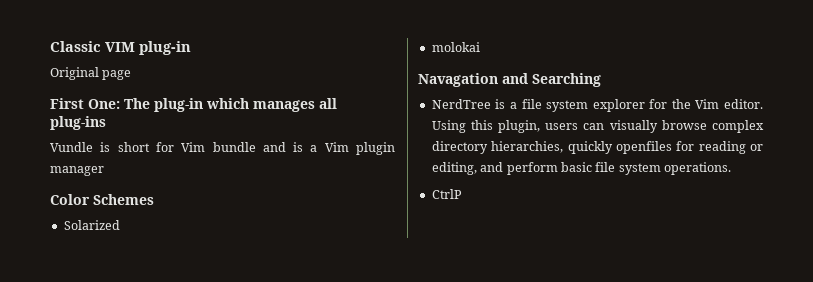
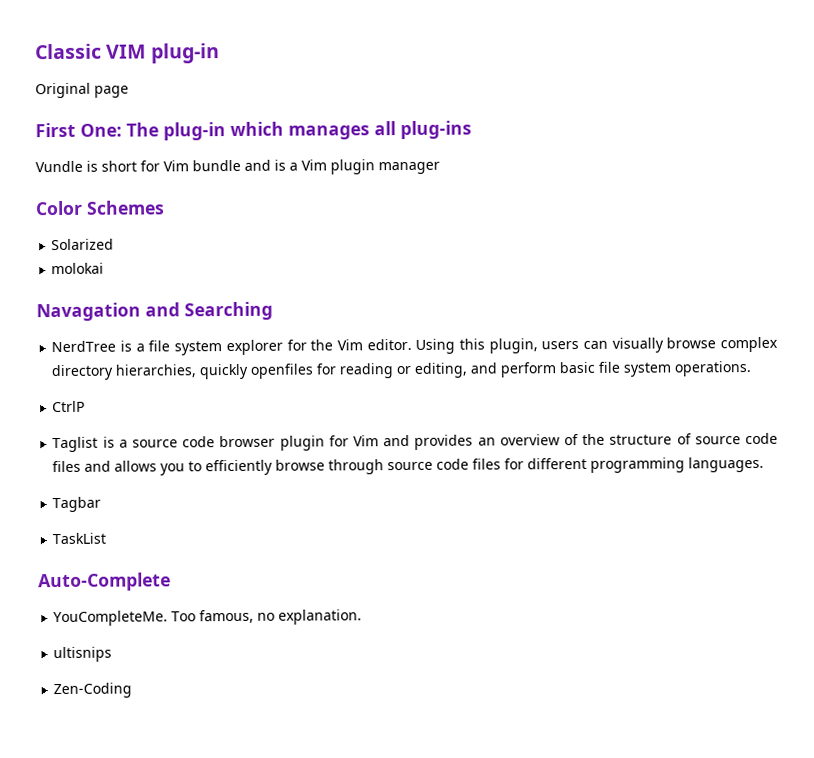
(462, 194) none -> [52,432,779,453] [52,456,765,476] [52,496,102,513] [52,532,107,545] [38,572,171,592] [53,609,363,627] [53,646,113,663] [53,682,133,699] // Taglist is a source code browser plugin for Vim and provides an overview of the structure of source code files and allows you to efficiently browse through source code files for different programming languages. // Tagbar // TaskList // Auto-Complete // YouCompleteMe. Too famous, no explanation. // ultisnips // Zen-Coding

